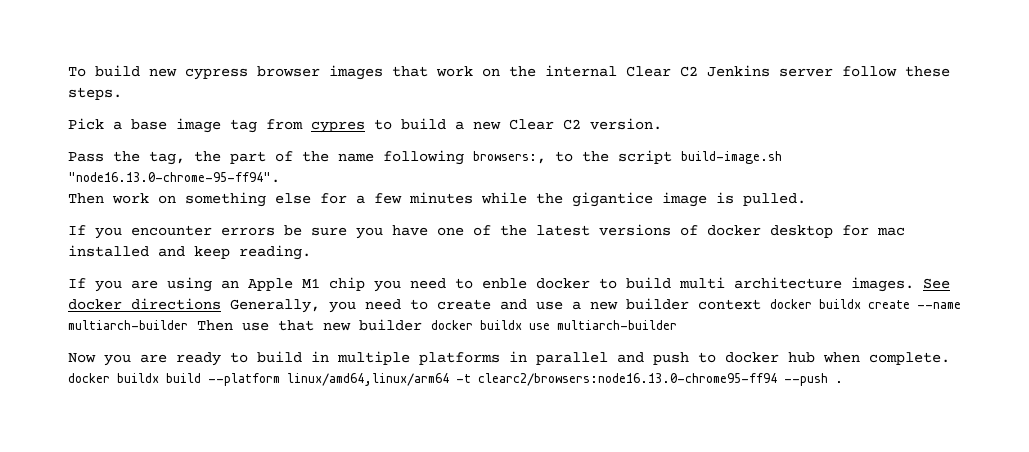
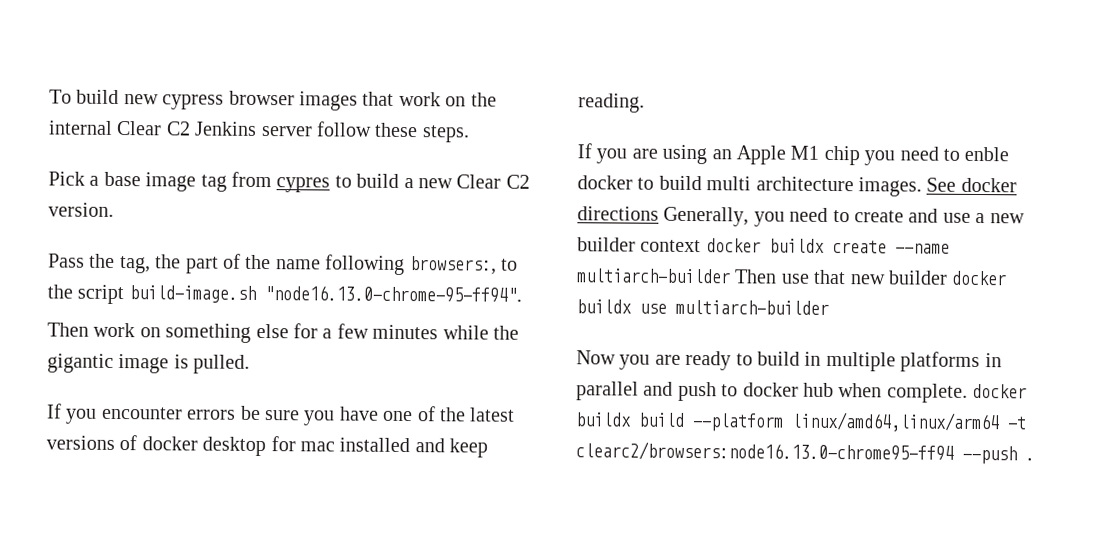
[572,192,653,207] gigantice -> [47,353,114,373] gigantic

